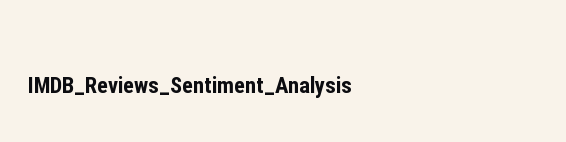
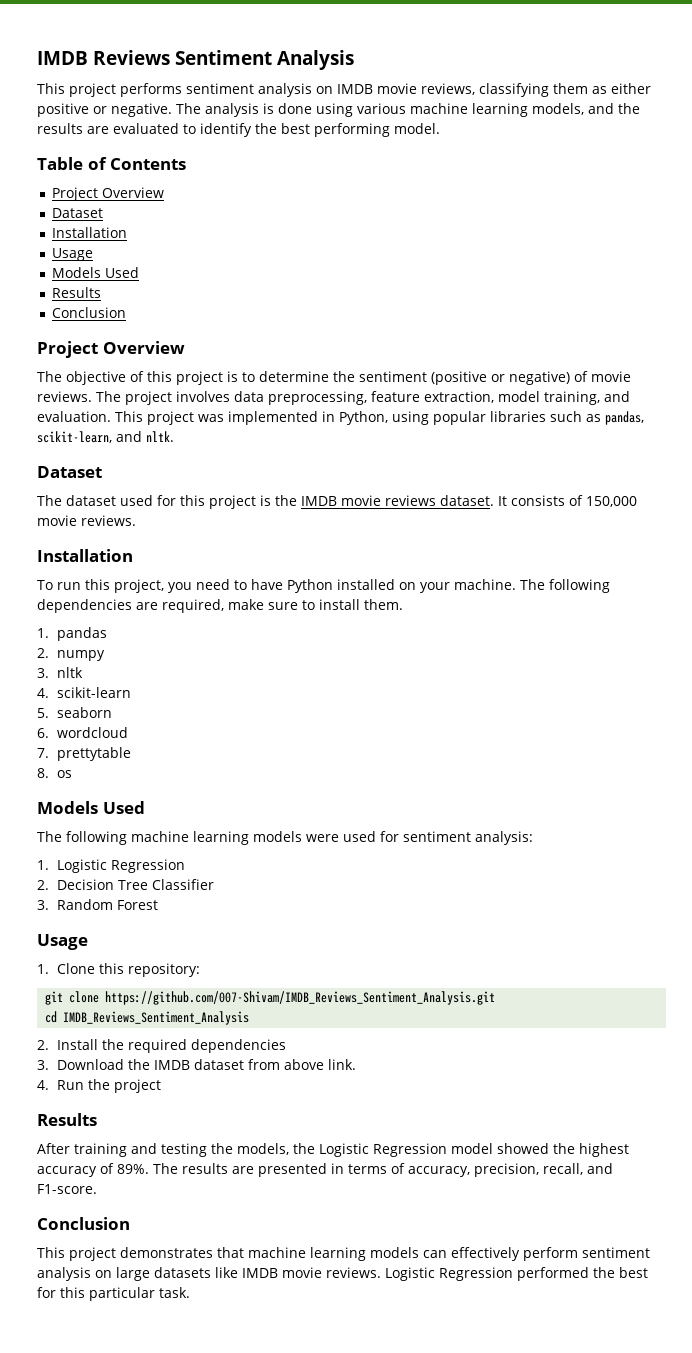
[28,76,352,98] IMDB_Reviews_Sentiment_Analysis -> [37,50,355,70] [37,83,651,97] [37,103,640,117] [37,123,440,137] [37,157,187,170] [51,187,164,201] [51,208,103,218] [51,227,127,238] [51,248,93,261] [51,267,139,278] [51,287,101,298] [51,307,126,318] [37,341,185,358] [37,371,631,385] [37,391,630,405] [37,411,644,425] [37,431,174,443] [37,466,102,478] [37,495,637,509] [37,515,136,526] [37,549,133,562] [37,579,610,593] [37,599,403,613] [37,627,108,641] [37,648,106,661] [37,667,84,678] [37,687,132,698] [37,707,113,718] [37,727,129,738] [37,747,132,761] [37,768,73,778] [37,801,145,814] [37,831,533,845] [37,859,186,873] [37,879,215,890] [37,899,159,910] [37,934,88,950] [37,963,201,977] [45,991,496,1005] [45,1011,250,1025] [37,1039,287,1053] [37,1059,357,1070] [37,1079,162,1093] [37,1113,97,1126] [37,1143,629,1157] [37,1163,613,1177] [37,1184,97,1194] [37,1217,130,1230] [37,1247,650,1261] [37,1267,648,1281] [37,1287,190,1301] IMDB Reviews Sentiment Analysis // This project performs sentiment analysis on IMDB movie reviews, classifying them as either positive or negative. The analysis is done using various machine learning models, and the results are evaluated to identify the best performing model. // Table of Contents // Project Overview // Dataset // Installation // Usage // Models Used // Results // Conclusion // Project Overview // The objective of this project is to determine the sentiment (positive or negative) of movie reviews. The project involves data preprocessing, feature extraction, model training, and evaluation. This project was implemented in Python, using popular libraries such as pandas, scikit-learn, and nltk. // Dataset // The dataset used for this project is the IMDB movie reviews dataset. It consists of 150,000 movie reviews. // Installation // To run this project, you need to have Python installed on your machine. The following dependencies are required, make sure to install them. // 1. pandas // 2. numpy // 3. nltk // 4. scikit-learn // 5. seaborn // 6. wordcloud // 7. prettytable // 8. os // Models Used // The following machine learning models were used for sentiment analysis: // 1. Logistic Regression // 2. Decision Tree Classifier // 3. Random Forest // Usage // 1. Clone this repository: // git clone https://github.com/007-Shivam/IMDB_Reviews_Sentiment_Analysis.git // cd IMDB_Reviews_Sentiment_Analysis // 2. Install the required dependencies // 3. Download the IMDB dataset from above link. // 4. Run the project // Results // After training and testing the models, the Logistic Regression model showed the highest accuracy of 89%. The results are presented in terms of accuracy, precision, recall, and F1-score. // Conclusion // This project demonstrates that machine learning models can effectively perform sentiment analysis on large datasets like IMDB movie reviews. Logistic Regression performed the best for this particular task.

